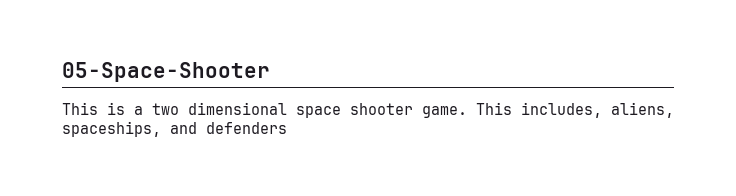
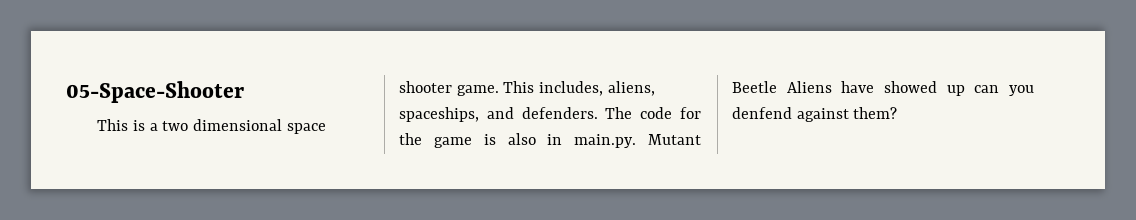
[206,122,287,134] defenders -> [521,107,701,119] [399,133,701,148] [732,81,1034,96] [732,107,898,122] defenders. The code for the game is also in main.py. Mutant Beetle Aliens have showed up can you denfend against them?

